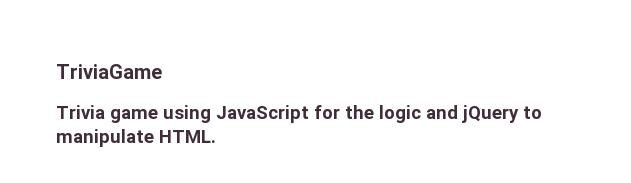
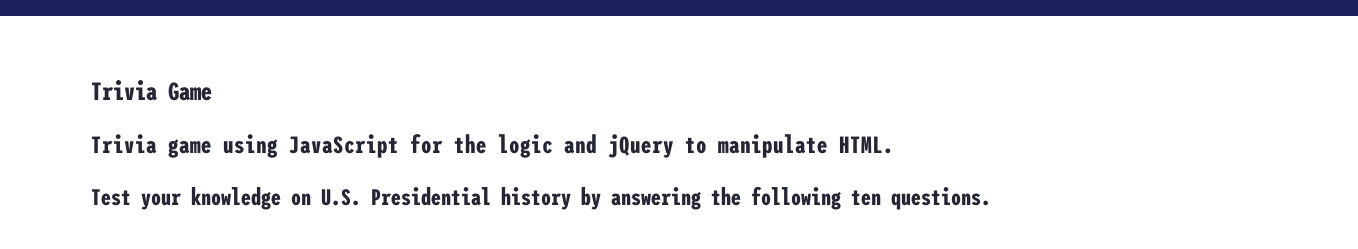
[56,64,162,79] TriviaGame -> [91,80,212,101] Trivia Game
(216, 136) none -> [91,186,991,210] // Test your knowledge on U.S. Presidential history by answering the following ten questions.

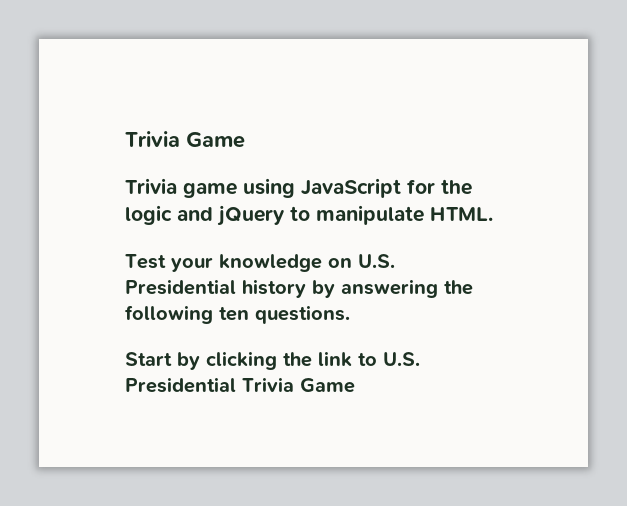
(991, 198) none -> [125,351,420,370] [125,377,355,393] // Start by clicking the link to U.S. Presidential Trivia Game

